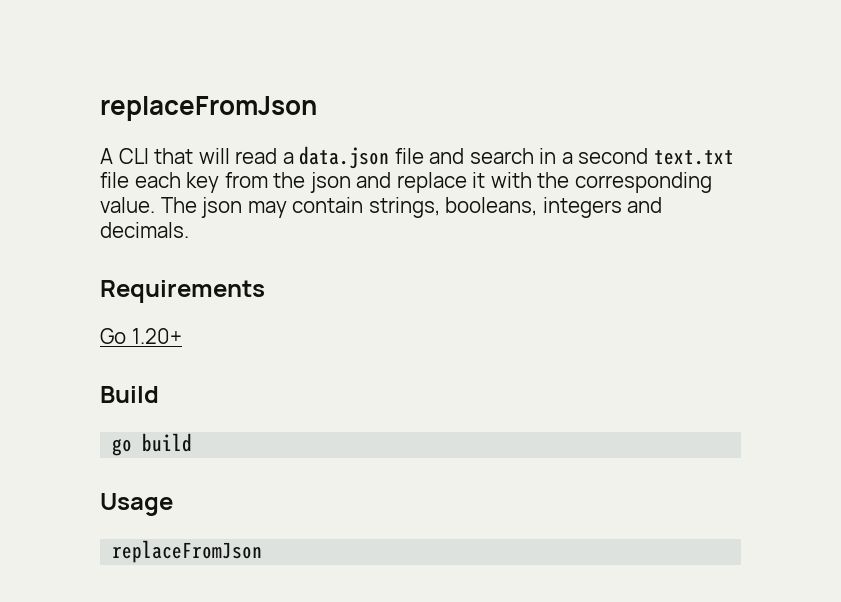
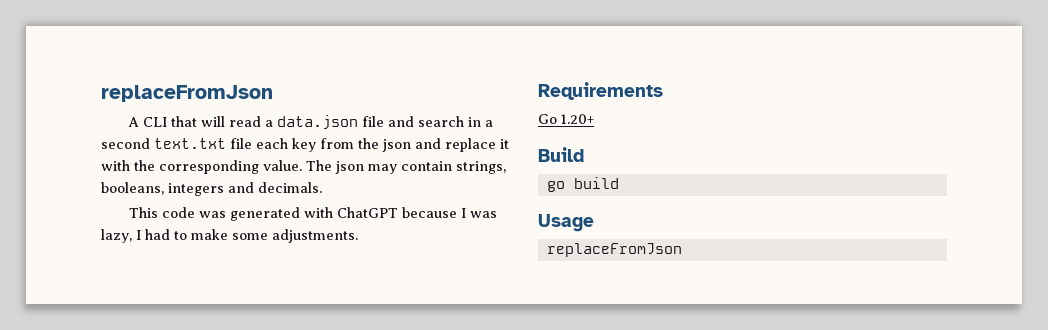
(189, 230) none -> [128,207,497,221] [101,229,358,243] // This code was generated with ChatGPT because I was lazy, I had to make some adjustments.

